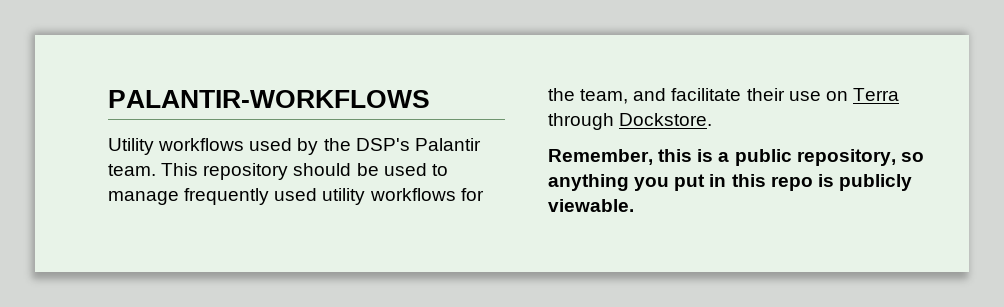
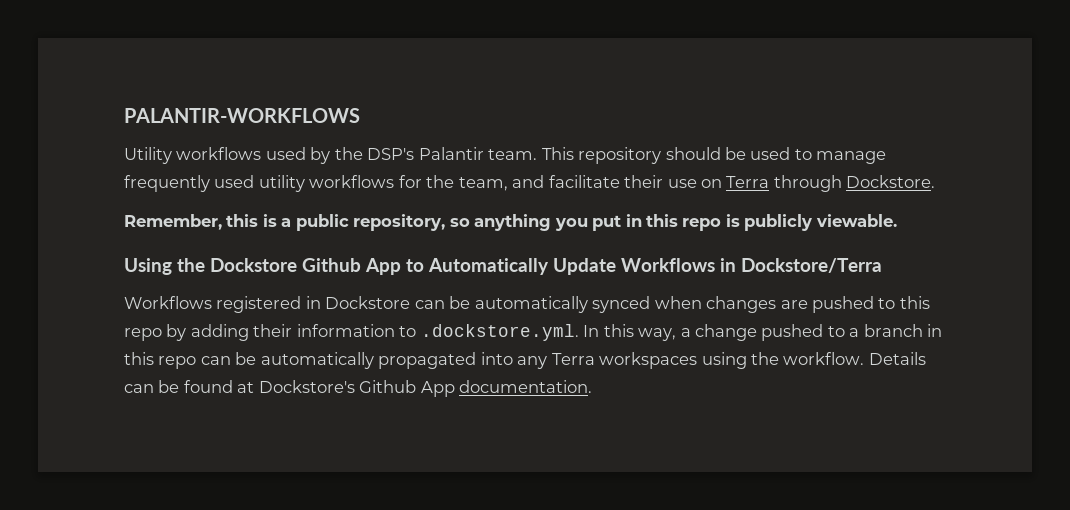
(634, 205) none -> [124,258,882,275] [124,296,930,313] [124,324,943,341] [124,352,926,369] [124,380,593,397] // Using the Dockstore Github App to Automatically Update Workflows in Dockstore/Terra // Workflows registered in Dockstore can be automatically synced when changes are pushed to this repo by adding their information to .dockstore.yml. In this way, a change pushed to a branch in this repo can be automatically propagated into any Terra workspaces using the workflow. Details can be found at Dockstore's Github App documentation.

